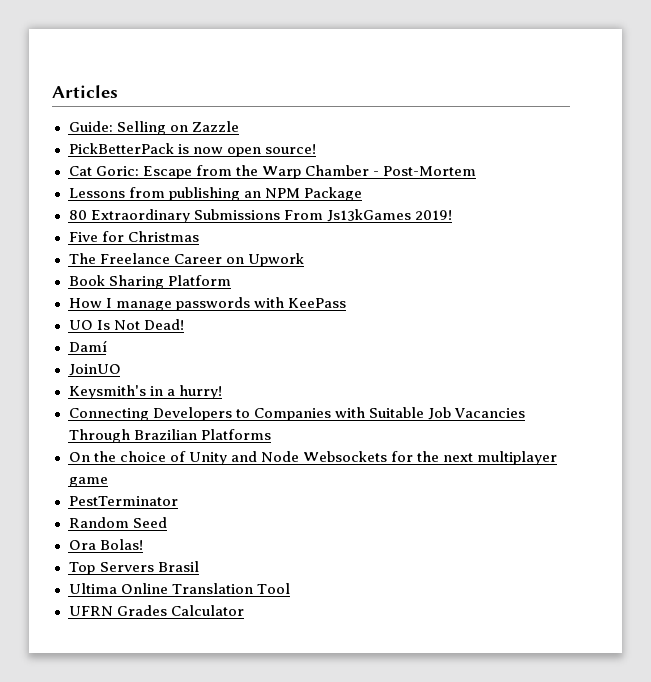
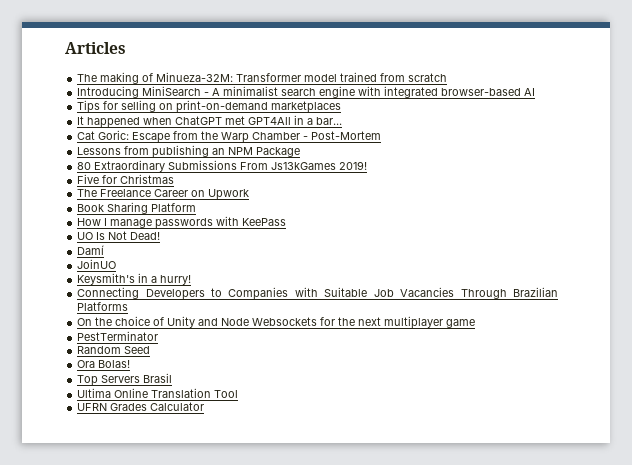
[68,121,239,135] [68,143,316,157] Guide: Selling on Zazzle // PickBetterPack is now open source! -> [77,72,448,84] [77,86,536,98] [77,100,342,113] [77,115,343,128] The making of Minueza-32M: Transformer model trained from scratch // Introducing MiniSearch - A minimalist search engine with integrated browser-based AI // Tips for selling on print-on-demand marketplaces // It happened when ChatGPT met GPT4All in a bar...

